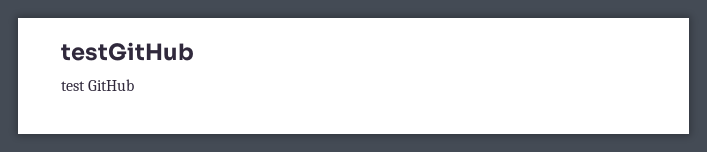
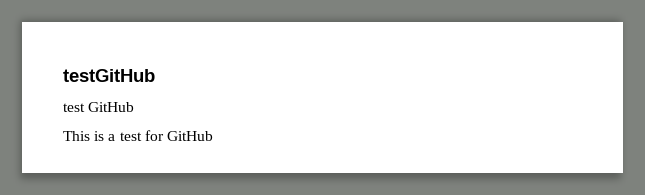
(135, 85) none -> [63,130,213,141] // This is a test for GitHub

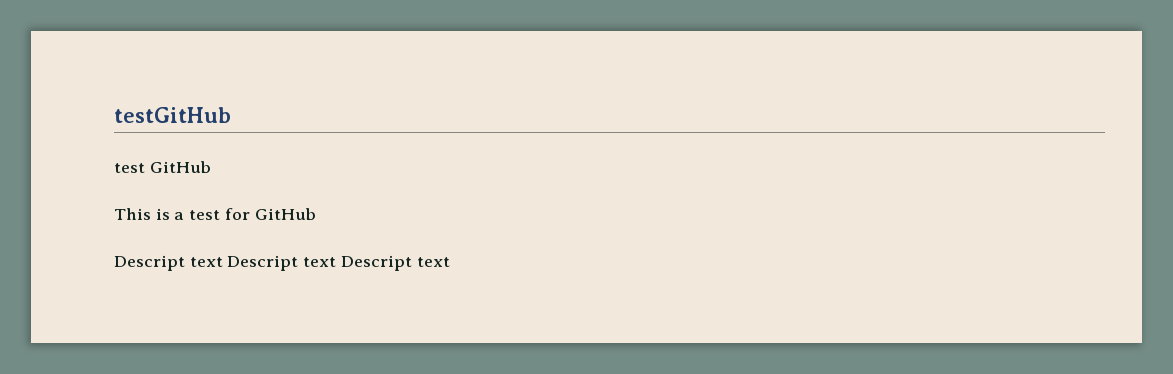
(213, 136) none -> [114,255,450,271] // Descript text Descript text Descript text

